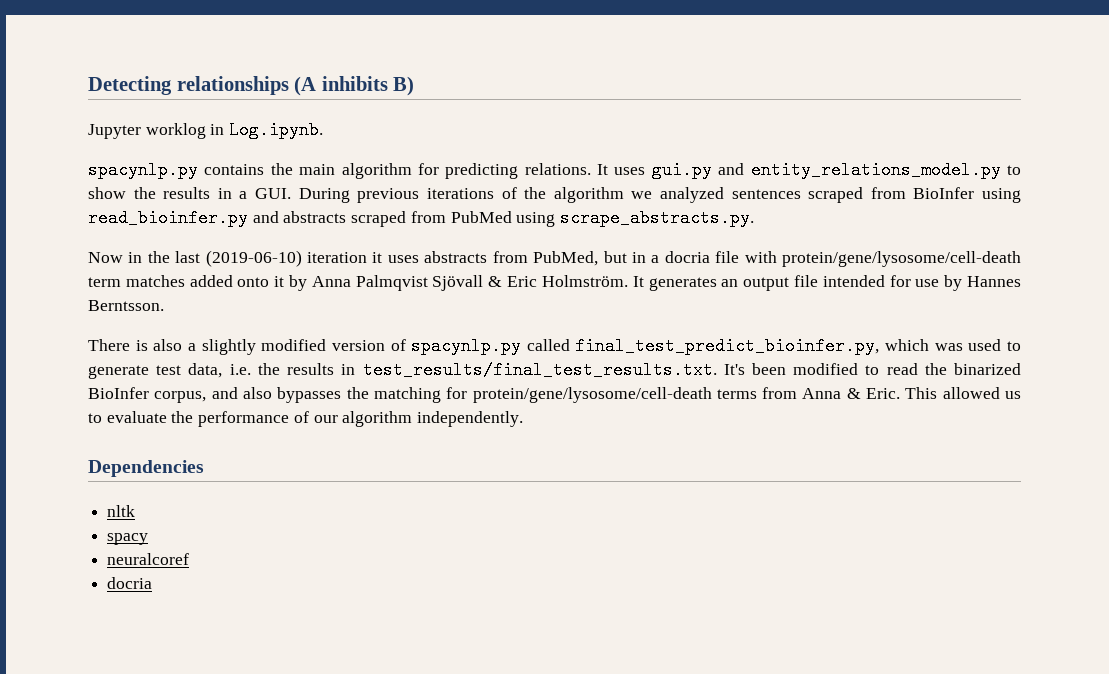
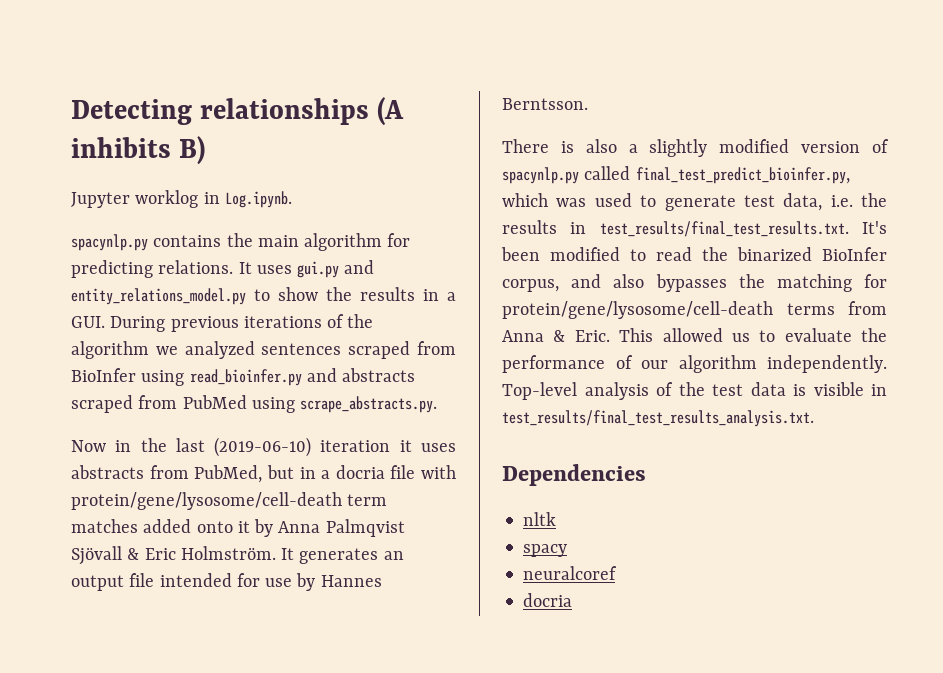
(524, 419) none -> [502,382,887,400] [502,410,814,427] Top-level analysis of the test data is visible in test_results/final_test_results_analysis.txt.

